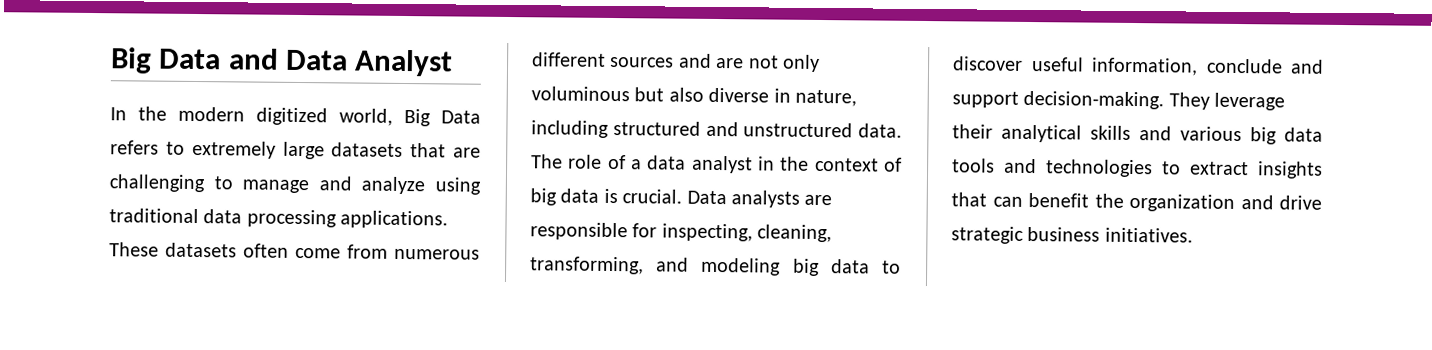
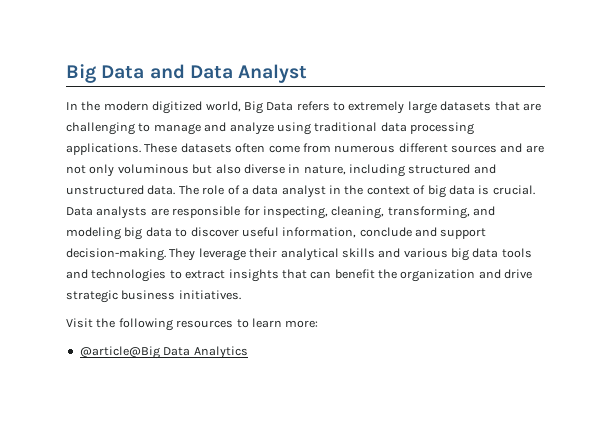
(1193, 235) none -> [66,318,319,331] [79,346,248,359] // Visit the following resources to learn more: // @article@Big Data Analytics

